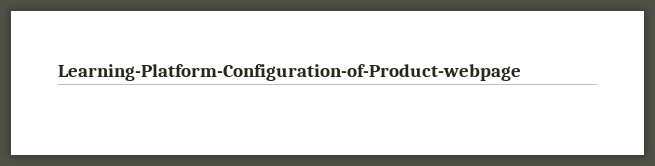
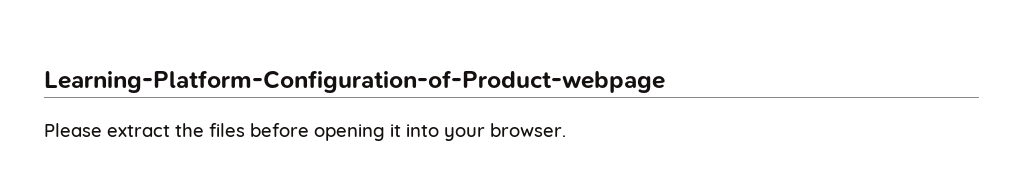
(521, 72) none -> [44,123,566,141] // Please extract the files before opening it into your browser.

